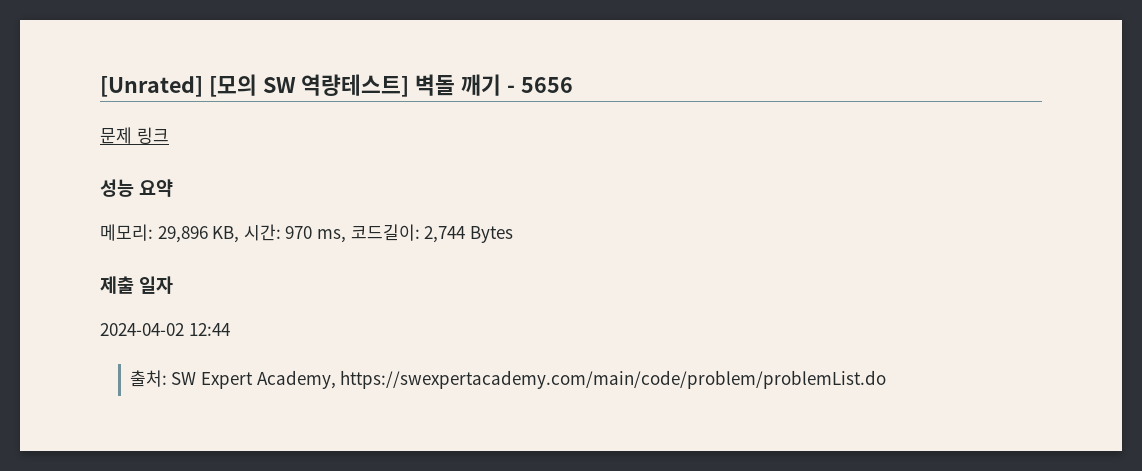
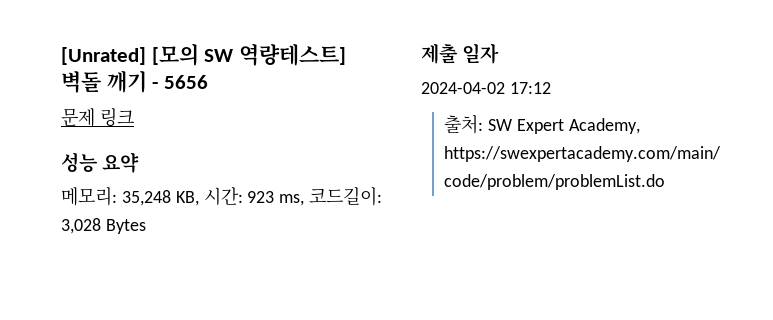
[157,226,208,243] 29,896 -> [121,190,171,206] 35,248
[285,226,313,239] 970 -> [247,191,275,203] 923
[424,226,466,243] 2,744 -> [61,218,101,234] 3,028
[188,323,230,336] 12:44 -> [509,82,551,94] 17:12

